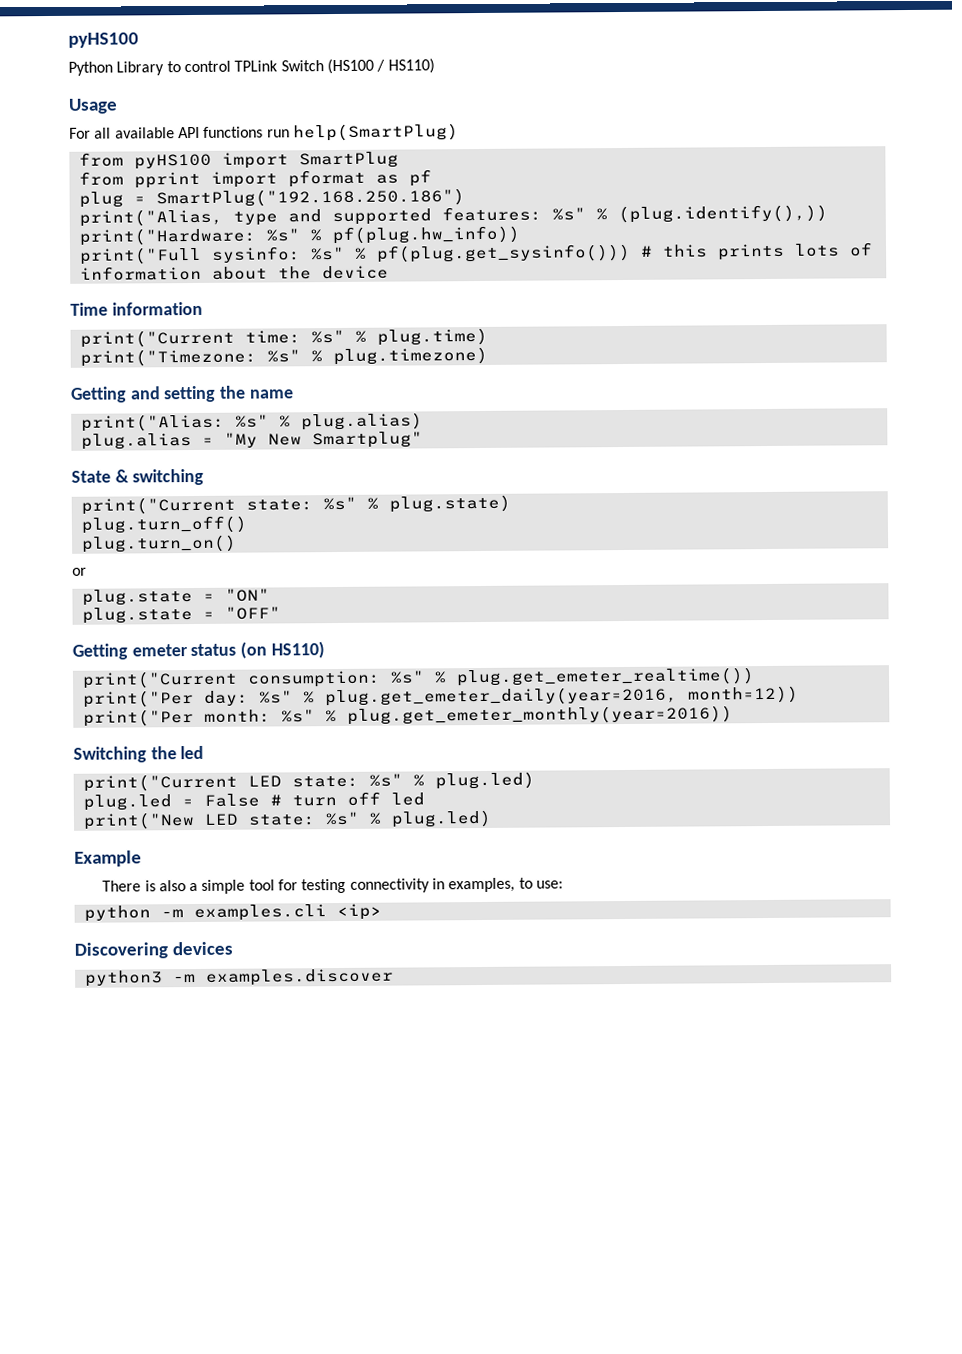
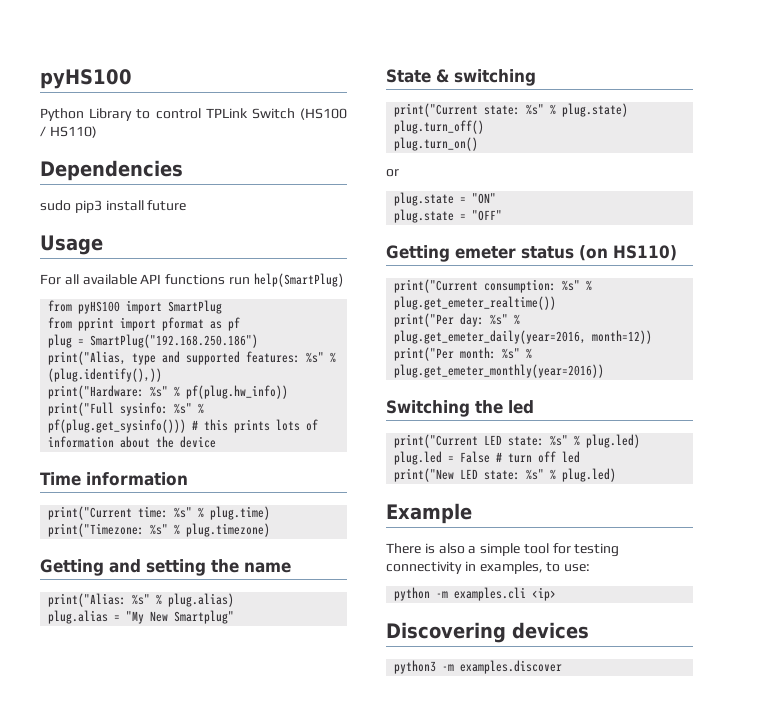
(435, 66) none -> [40,160,183,181] [40,200,187,213] // Dependencies // sudo pip3 install future

